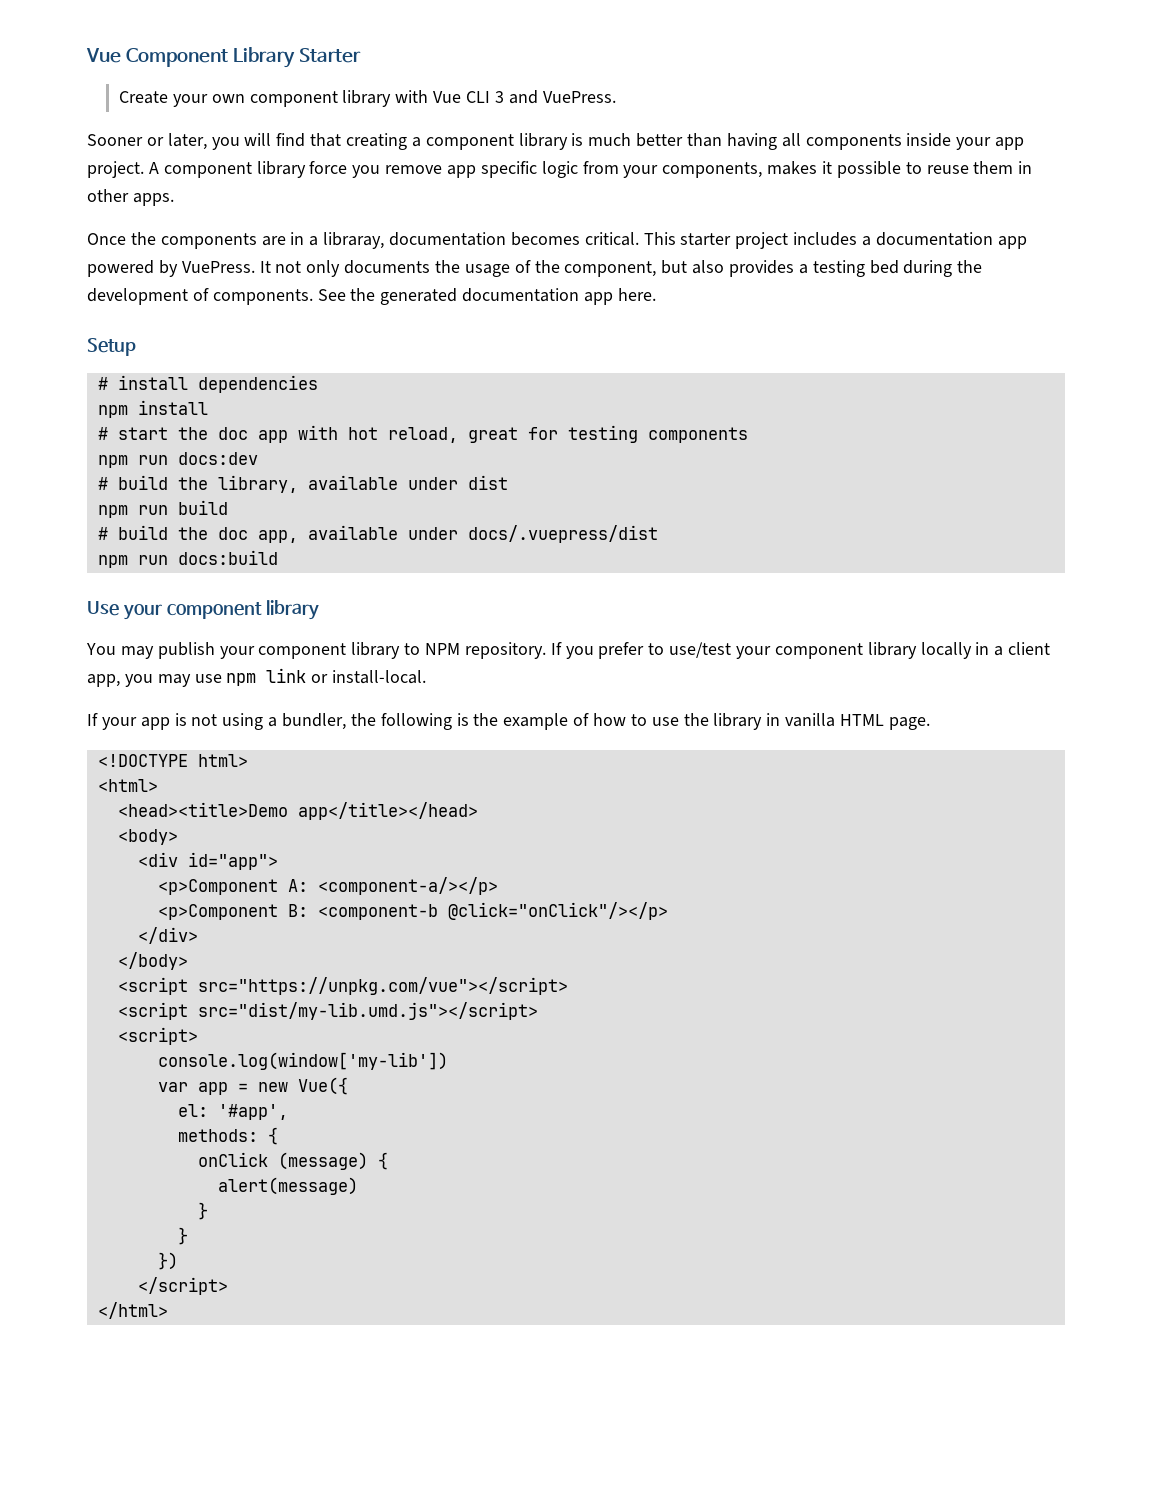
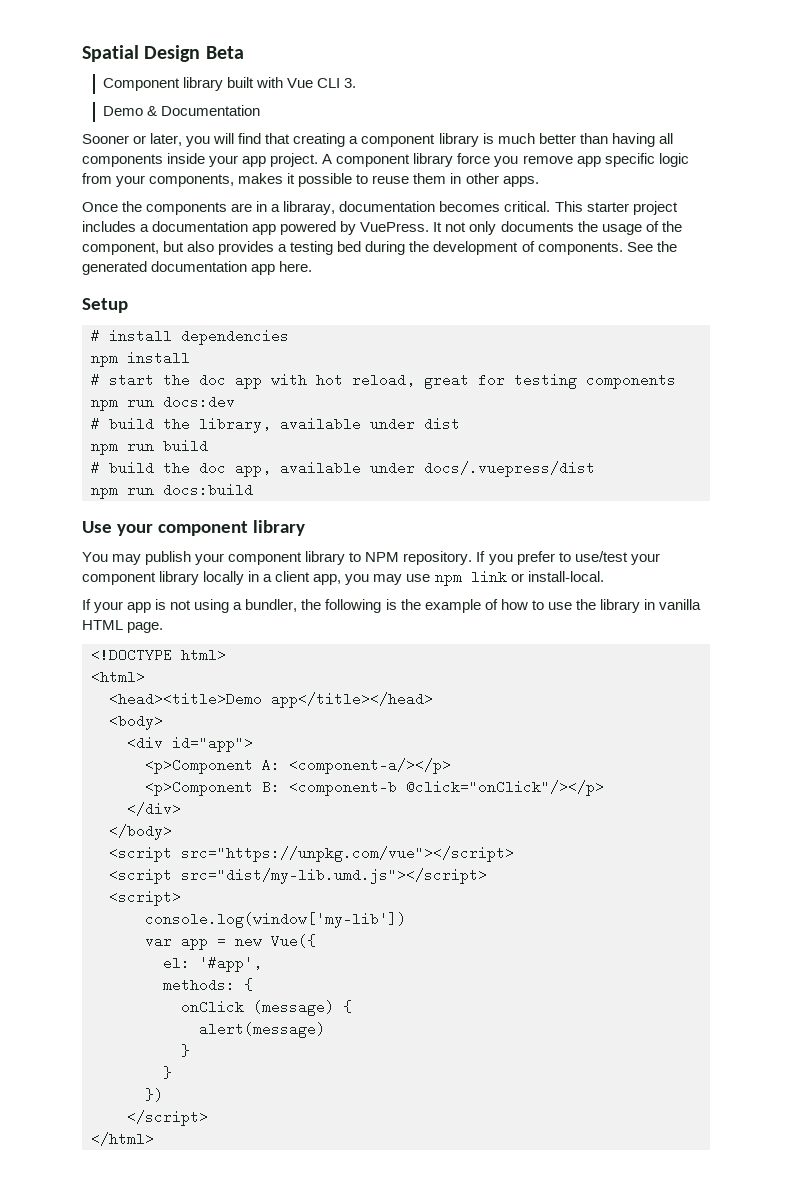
[86,47,362,68] [118,90,616,107] Vue Component Library Starter // Create your own component library with Vue CLI 3 and VuePress. -> [82,45,244,62] [103,77,357,91] [103,105,261,116] Spatial Design Beta // Component library built with Vue CLI 3. // Demo & Documentation

